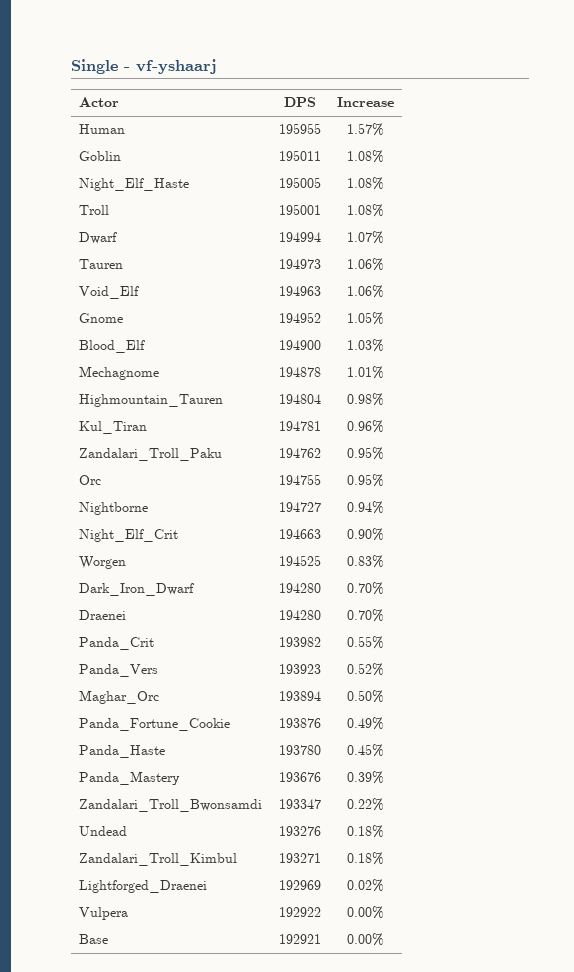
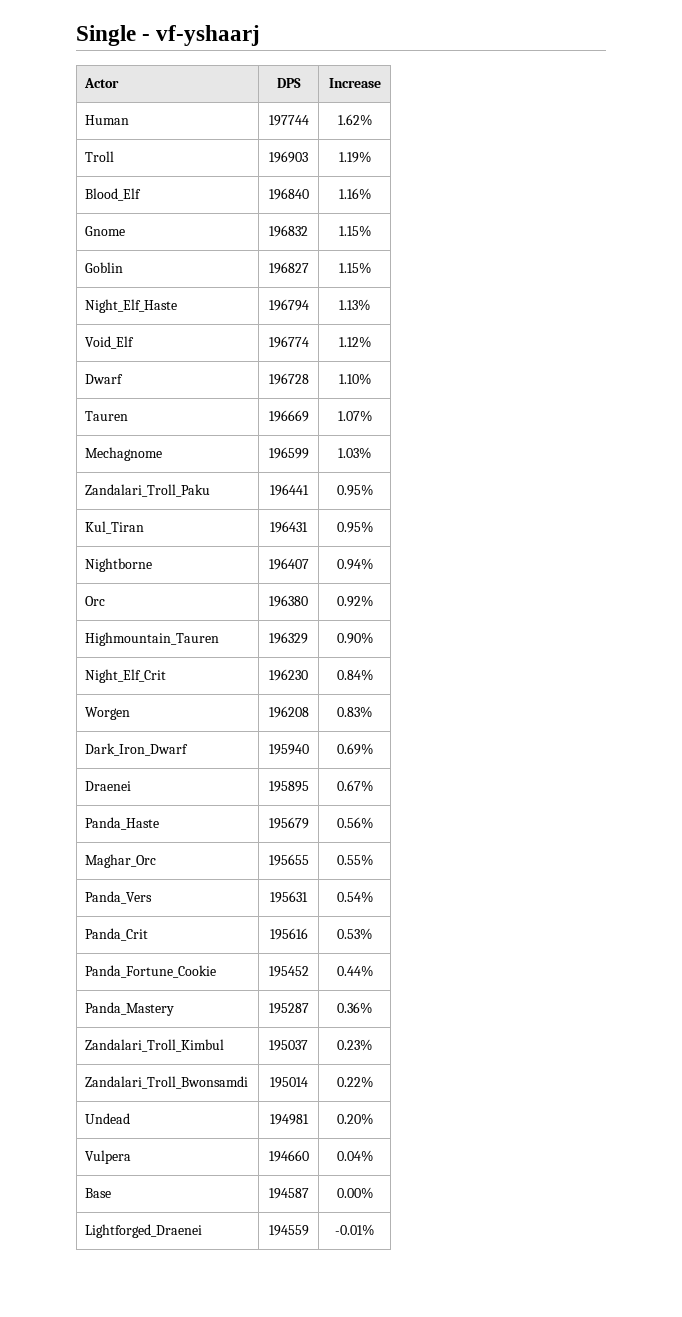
[278,123,321,134] [346,123,384,136] 195955 | 1.57% -> [268,115,309,126] [337,114,372,126] [85,151,115,162] [269,151,308,163] [338,151,371,163] [85,188,142,201] [268,188,309,200] [338,188,371,200] [85,226,126,236] [269,225,308,237] [338,225,371,237] 197744 | 1.62% // Troll | 196903 | 1.19% // Blood_Elf | 196840 | 1.16% // Gnome | 196832 | 1.15%
[278,150,321,161] [346,150,384,163] 195011 | 1.08% -> [268,262,309,274] [338,262,371,274] 196827 | 1.15%
[278,177,321,188] [346,177,384,190] [78,205,109,215] [278,204,321,215] [346,204,384,217] [78,232,117,244] [278,232,321,242] [346,231,384,244] [78,259,123,269] [278,259,321,269] [346,258,384,271] [78,286,139,299] [278,286,321,296] [346,285,384,298] [78,313,123,323] [278,312,321,323] [346,312,384,325] [78,340,145,353] [278,340,321,350] [346,339,384,352] [78,366,159,380] [278,367,321,377] [346,366,384,379] [78,394,223,407] [278,394,321,404] [346,393,384,406] [78,421,147,434] [278,421,321,431] [346,420,384,433] [78,448,222,461] [278,448,321,458] [346,447,384,460] [78,475,101,485] [278,474,321,485] 195005 | 1.08% // Troll | 195001 | 1.08% // Dwarf | 194994 | 1.07% // Tauren | 194973 | 1.06% // Void_Elf | 194963 | 1.06% // Gnome | 194952 | 1.05% // Blood_Elf | 194900 | 1.03% // Mechagnome | 194878 | 1.01% // Highmountain_Tauren | 194804 | 0.98% // Kul_Tiran | 194781 | 0.96% // Zandalari_Troll_Paku | 194762 | 0.95% // Orc | 194755 -> [268,299,309,311] [339,299,370,311] [85,336,135,349] [268,336,309,348] [338,336,371,348] [85,374,124,384] [268,373,309,385] [338,373,371,385] [85,411,129,421] [268,410,309,422] [337,410,372,422] [85,447,163,461] [268,447,309,459] [338,447,371,459] [85,484,211,497] [269,484,309,496] [336,484,373,496] [85,521,145,534] [270,521,308,533] 196794 | 1.13% // Void_Elf | 196774 | 1.12% // Dwarf | 196728 | 1.10% // Tauren | 196669 | 1.07% // Mechagnome | 196599 | 1.03% // Zandalari_Troll_Paku | 196441 | 0.95% // Kul_Tiran | 196431
[278,502,321,512] 194727 -> [268,558,309,570] 196407
[78,529,178,542] [278,529,321,539] [346,528,384,541] Night_Elf_Crit | 194663 | 0.90% -> [85,596,106,606] [269,595,308,607] [336,595,373,607] [85,632,220,646] [269,632,308,644] [336,632,373,644] [85,669,167,683] [269,669,308,681] [336,669,373,681] Orc | 196380 | 0.92% // Highmountain_Tauren | 196329 | 0.90% // Night_Elf_Crit | 196230 | 0.84%
[278,555,321,566] 194525 -> [268,706,309,718] 196208
[278,583,321,593] [346,582,384,595] 194280 | 0.70% -> [268,744,309,755] [336,743,373,755] 195940 | 0.69%
[278,610,321,620] [346,609,384,622] [78,637,154,650] [278,637,321,647] [346,636,384,649] [78,664,158,677] [278,664,321,674] [346,663,384,676] [78,690,159,704] [278,691,321,701] [346,690,384,703] [78,718,230,731] [278,718,321,728] [346,717,384,730] [78,745,165,758] [278,745,321,755] [346,744,384,757] [78,771,180,785] [278,772,321,782] [346,771,384,784] 194280 | 0.70% // Panda_Crit | 193982 | 0.55% // Panda_Vers | 193923 | 0.52% // Maghar_Orc | 193894 | 0.50% // Panda_Fortune_Cookie | 193876 | 0.49% // Panda_Haste | 193780 | 0.45% // Panda_Mastery | 193676 | 0.39% -> [268,781,309,792] [336,780,373,792] [85,817,160,830] [268,817,309,829] [336,817,373,829] [85,854,157,868] [268,854,309,866] [336,854,373,866] [85,891,153,904] [270,891,308,903] [336,891,373,903] [85,928,149,941] [269,928,308,940] [337,928,372,940] [85,965,217,978] [268,966,309,977] [336,965,373,977] [85,1002,175,1016] [268,1003,309,1014] [337,1002,372,1014] [85,1039,225,1052] [269,1040,308,1051] [337,1039,372,1051] 195895 | 0.67% // Panda_Haste | 195679 | 0.56% // Maghar_Orc | 195655 | 0.55% // Panda_Vers | 195631 | 0.54% // Panda_Crit | 195616 | 0.53% // Panda_Fortune_Cookie | 195452 | 0.44% // Panda_Mastery | 195287 | 0.36% // Zandalari_Troll_Kimbul | 195037 | 0.23%
[278,799,321,809] 193347 -> [269,1077,308,1088] 195014
[278,826,321,836] [346,825,384,838] [78,853,237,866] [278,853,321,863] [346,852,384,865] [78,880,207,893] [278,880,321,890] [346,879,384,892] [78,907,128,920] [278,907,321,917] [346,906,384,919] [78,934,108,944] [278,934,321,944] [346,933,384,946] 193276 | 0.18% // Zandalari_Troll_Kimbul | 193271 | 0.18% // Lightforged_Draenei | 192969 | 0.02% // Vulpera | 192922 | 0.00% // Base | 192921 | 0.00% -> [269,1114,309,1125] [336,1113,373,1125] [85,1150,132,1164] [268,1150,309,1162] [336,1150,373,1162] [85,1188,112,1198] [268,1188,309,1199] [336,1187,373,1199] [85,1224,203,1238] [268,1225,309,1236] [335,1224,374,1236] 194981 | 0.20% // Vulpera | 194660 | 0.04% // Base | 194587 | 0.00% // Lightforged_Draenei | 194559 | -0.01%

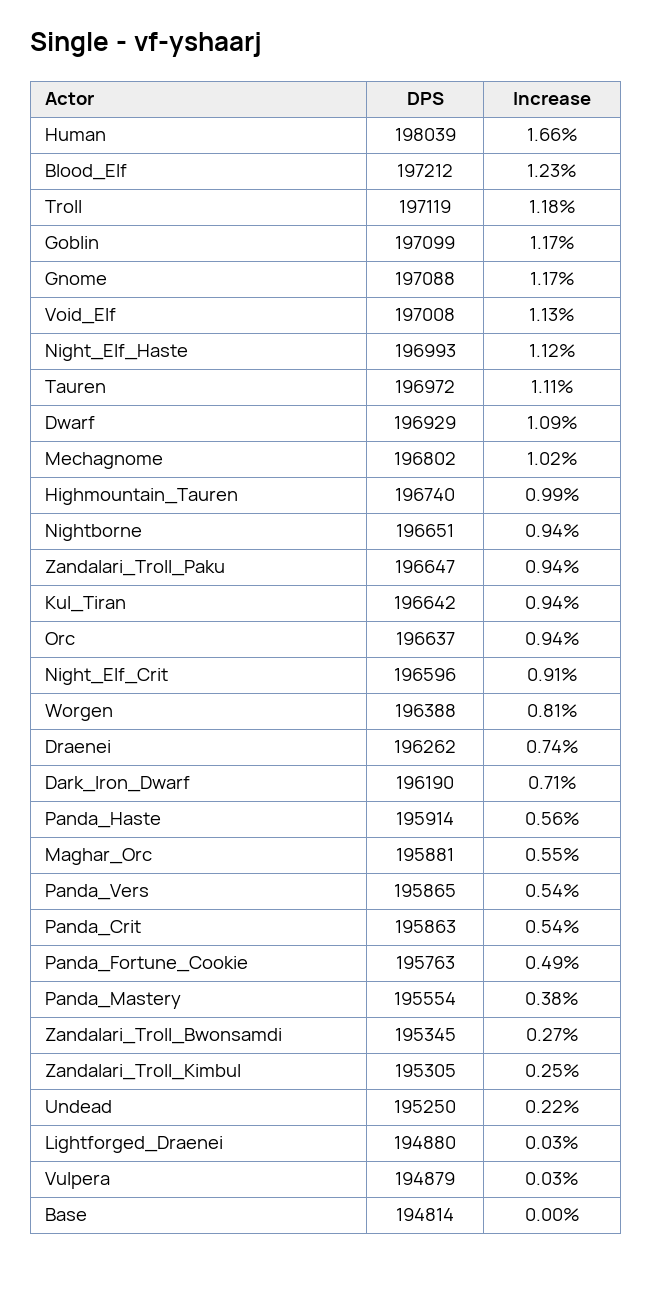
[268,115,309,126] [337,114,372,126] [85,151,115,162] [269,151,308,163] [338,151,371,163] [85,188,142,201] [268,188,309,200] [338,188,371,200] [85,226,126,236] [269,225,308,237] [338,225,371,237] [85,262,124,273] [268,262,309,274] [338,262,371,274] [85,299,178,313] [268,299,309,311] [339,299,370,311] [85,336,135,349] [268,336,309,348] [338,336,371,348] [85,374,124,384] [268,373,309,385] [338,373,371,385] [85,411,129,421] [268,410,309,422] [337,410,372,422] [85,447,163,461] [268,447,309,459] [338,447,371,459] 197744 | 1.62% // Troll | 196903 | 1.19% // Blood_Elf | 196840 | 1.16% // Gnome | 196832 | 1.15% // Goblin | 196827 | 1.15% // Night_Elf_Haste | 196794 | 1.13% // Void_Elf | 196774 | 1.12% // Dwarf | 196728 | 1.10% // Tauren | 196669 | 1.07% // Mechagnome | 196599 | 1.03% -> [394,128,456,141] [526,128,578,141] [44,164,127,180] [397,164,453,177] [527,164,577,177] [44,200,82,213] [399,200,451,213] [528,200,576,213] [44,236,99,249] [395,236,455,249] [529,236,575,249] [44,272,107,285] [395,272,455,285] [529,272,575,285] [44,308,116,324] [395,308,455,321] [529,308,575,321] [44,344,188,361] [394,344,456,357] [528,344,576,357] [44,380,106,393] [395,380,455,393] [530,380,574,393] [44,416,95,429] [394,416,456,429] [526,416,578,429] [44,452,163,469] [394,452,456,465] [526,452,578,465] [44,488,238,505] [395,488,455,501] [524,488,580,501] [44,524,142,541] [396,524,454,537] [524,524,580,537] 198039 | 1.66% // Blood_Elf | 197212 | 1.23% // Troll | 197119 | 1.18% // Goblin | 197099 | 1.17% // Gnome | 197088 | 1.17% // Void_Elf | 197008 | 1.13% // Night_Elf_Haste | 196993 | 1.12% // Tauren | 196972 | 1.11% // Dwarf | 196929 | 1.09% // Mechagnome | 196802 | 1.02% // Highmountain_Tauren | 196740 | 0.99% // Nightborne | 196651 | 0.94%
[269,484,309,496] [336,484,373,496] 196441 | 0.95% -> [395,560,455,573] [524,560,580,573] 196647 | 0.94%
[270,521,308,533] [336,521,373,533] [85,558,153,572] [268,558,309,570] [336,558,373,570] [85,596,106,606] [269,595,308,607] [336,595,373,607] [85,632,220,646] [269,632,308,644] [336,632,373,644] 196431 | 0.95% // Nightborne | 196407 | 0.94% // Orc | 196380 | 0.92% // Highmountain_Tauren | 196329 | 0.90% -> [394,596,456,609] [524,596,580,609] [44,632,75,645] [395,632,455,645] [524,632,580,645] 196642 | 0.94% // Orc | 196637 | 0.94%
[269,669,308,681] [336,669,373,681] 196230 | 0.84% -> [394,668,456,681] [526,668,578,681] 196596 | 0.91%
[268,706,309,718] [337,706,372,718] [85,743,189,756] [268,744,309,755] [336,743,373,755] [85,781,132,791] [268,781,309,792] [336,780,373,792] 196208 | 0.83% // Dark_Iron_Dwarf | 195940 | 0.69% // Draenei | 195895 | 0.67% -> [394,704,456,717] [526,704,578,717] [44,740,111,753] [394,740,456,753] [525,740,579,753] [44,776,190,792] [396,776,454,789] [527,776,577,789] 196388 | 0.81% // Draenei | 196262 | 0.74% // Dark_Iron_Dwarf | 196190 | 0.71%
[268,817,309,829] 195679 -> [396,812,454,825] 195914
[268,854,309,866] 195655 -> [396,848,454,861] 195881
[270,891,308,903] 195631 -> [394,884,456,897] 195865
[269,928,308,940] [337,928,372,940] 195616 | 0.53% -> [394,920,456,933] [524,920,580,933] 195863 | 0.54%
[268,966,309,977] [336,965,373,977] 195452 | 0.44% -> [395,956,455,969] [524,956,580,969] 195763 | 0.49%
[268,1003,309,1014] [337,1002,372,1014] [85,1039,225,1052] [269,1040,308,1051] [337,1039,372,1051] [85,1076,249,1089] [269,1077,308,1088] [336,1076,373,1088] [85,1113,131,1124] [269,1114,309,1125] [336,1113,373,1125] 195287 | 0.36% // Zandalari_Troll_Kimbul | 195037 | 0.23% // Zandalari_Troll_Bwonsamdi | 195014 | 0.22% // Undead | 194981 | 0.20% -> [394,992,456,1005] [525,992,579,1005] [44,1028,282,1044] [394,1028,456,1041] [525,1028,579,1041] [44,1064,241,1080] [394,1064,456,1077] [524,1064,580,1077] [44,1100,112,1113] [394,1100,456,1113] [524,1100,580,1113] [44,1136,223,1153] [394,1136,456,1149] [525,1136,579,1149] 195554 | 0.38% // Zandalari_Troll_Bwonsamdi | 195345 | 0.27% // Zandalari_Troll_Kimbul | 195305 | 0.25% // Undead | 195250 | 0.22% // Lightforged_Draenei | 194880 | 0.03%
[268,1150,309,1162] [336,1150,373,1162] 194660 | 0.04% -> [395,1172,455,1185] [525,1172,579,1185] 194879 | 0.03%
[268,1188,309,1199] 194587 -> [396,1208,454,1221] 194814
[85,1224,203,1238] [268,1225,309,1236] [335,1224,374,1236] // Lightforged_Draenei | 194559 | -0.01% -> (580, 1214) none

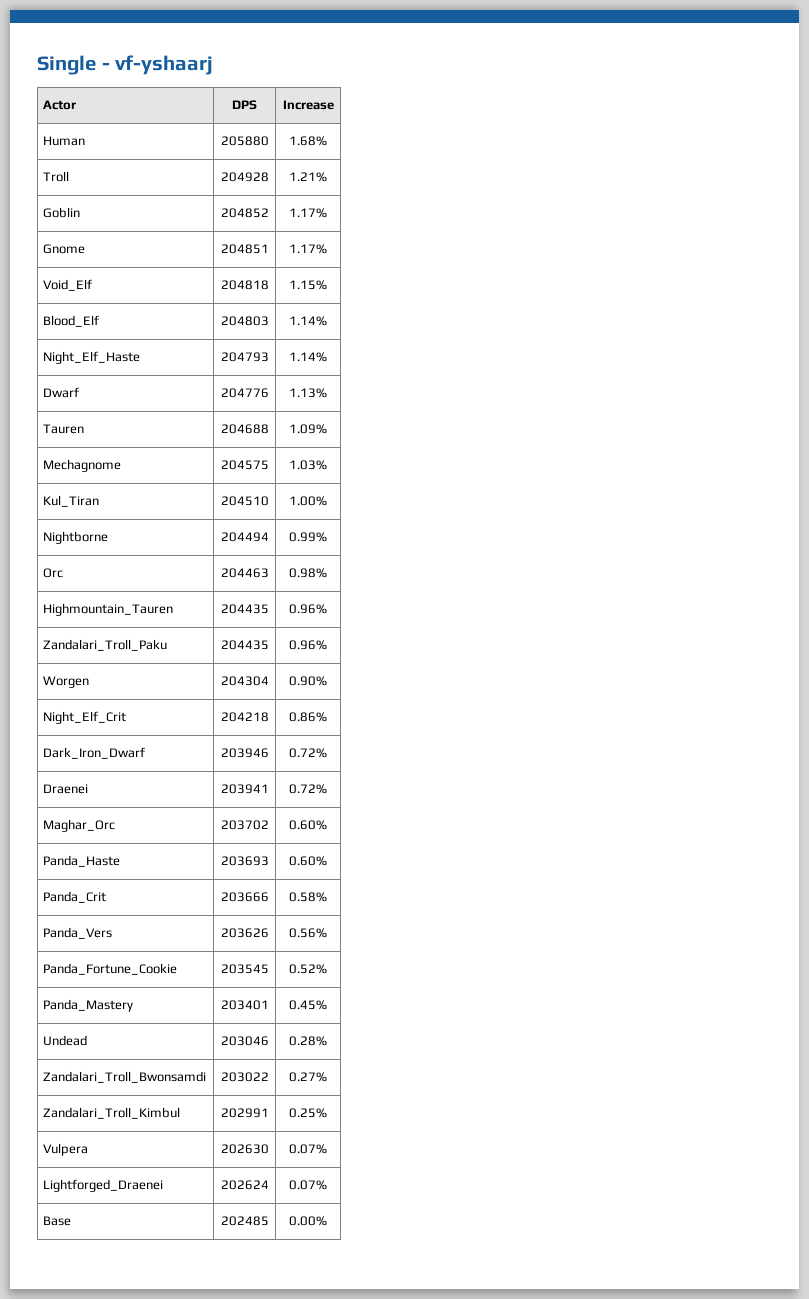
[394,128,456,141] [526,128,578,141] [44,164,127,180] [397,164,453,177] [527,164,577,177] 198039 | 1.66% // Blood_Elf | 197212 | 1.23% -> [220,136,269,146] [289,136,327,146] 205880 | 1.68%
[399,200,451,213] [528,200,576,213] 197119 | 1.18% -> [220,172,269,182] [289,172,327,182] 204928 | 1.21%
[395,236,455,249] 197099 -> [220,208,269,218] 204852
[395,272,455,285] 197088 -> [220,244,269,254] 204851
[395,308,455,321] [529,308,575,321] [44,344,188,361] [394,344,456,357] [528,344,576,357] [44,380,106,393] [395,380,455,393] [530,380,574,393] [44,416,95,429] [394,416,456,429] [526,416,578,429] [44,452,163,469] [394,452,456,465] [526,452,578,465] [44,488,238,505] [395,488,455,501] [524,488,580,501] [44,524,142,541] [396,524,454,537] [524,524,580,537] [44,560,225,576] [395,560,455,573] [524,560,580,573] [44,596,126,612] [394,596,456,609] [524,596,580,609] [44,632,75,645] [395,632,455,645] [524,632,580,645] [44,668,168,685] [394,668,456,681] [526,668,578,681] [44,704,113,721] [394,704,456,717] [526,704,578,717] [44,740,111,753] [394,740,456,753] [525,740,579,753] [44,776,190,792] [396,776,454,789] [527,776,577,789] [44,812,161,828] [396,812,454,825] [524,812,580,825] [44,848,152,865] [396,848,454,861] [524,848,580,861] [44,884,149,900] [394,884,456,897] [524,884,580,897] [44,920,141,936] [394,920,456,933] [524,920,580,933] 197008 | 1.13% // Night_Elf_Haste | 196993 | 1.12% // Tauren | 196972 | 1.11% // Dwarf | 196929 | 1.09% // Mechagnome | 196802 | 1.02% // Highmountain_Tauren | 196740 | 0.99% // Nightborne | 196651 | 0.94% // Zandalari_Troll_Paku | 196647 | 0.94% // Kul_Tiran | 196642 | 0.94% // Orc | 196637 | 0.94% // Night_Elf_Crit | 196596 | 0.91% // Worgen | 196388 | 0.81% // Draenei | 196262 | 0.74% // Dark_Iron_Dwarf | 196190 | 0.71% // Panda_Haste | 195914 | 0.56% // Maghar_Orc | 195881 | 0.55% // Panda_Vers | 195865 | 0.54% // Panda_Crit | 195863 | 0.54% -> [220,280,269,290] [289,280,327,290] [43,315,100,327] [220,316,269,326] [289,316,327,326] [43,351,141,364] [220,352,269,362] [289,352,327,362] [43,387,80,398] [220,388,269,398] [289,388,327,398] [43,424,85,434] [220,424,269,434] [289,424,327,434] [43,459,122,472] [220,460,269,470] [289,460,327,470] [43,495,100,507] [220,496,269,506] [289,496,327,506] [43,531,109,544] [220,532,269,542] [289,532,327,542] [43,568,64,578] [220,568,269,578] [289,568,327,578] [43,603,174,616] [220,604,269,614] [289,604,327,614] [43,639,168,651] [220,640,269,650] [289,640,327,650] [43,676,90,688] [220,676,269,686] [289,676,327,686] [43,711,127,724] [220,712,269,722] [289,712,327,722] [43,747,146,759] [220,748,269,758] [289,748,327,758] [43,784,89,794] [220,784,269,794] [289,784,327,794] [43,819,116,832] [220,820,269,830] [289,820,327,830] [43,855,121,867] [220,856,269,866] [289,856,327,866] [43,891,107,903] [220,892,269,902] [289,892,327,902] [43,927,113,939] [220,928,269,938] [289,928,327,938] 204818 | 1.15% // Blood_Elf | 204803 | 1.14% // Night_Elf_Haste | 204793 | 1.14% // Dwarf | 204776 | 1.13% // Tauren | 204688 | 1.09% // Mechagnome | 204575 | 1.03% // Kul_Tiran | 204510 | 1.00% // Nightborne | 204494 | 0.99% // Orc | 204463 | 0.98% // Highmountain_Tauren | 204435 | 0.96% // Zandalari_Troll_Paku | 204435 | 0.96% // Worgen | 204304 | 0.90% // Night_Elf_Crit | 204218 | 0.86% // Dark_Iron_Dwarf | 203946 | 0.72% // Draenei | 203941 | 0.72% // Maghar_Orc | 203702 | 0.60% // Panda_Haste | 203693 | 0.60% // Panda_Crit | 203666 | 0.58% // Panda_Vers | 203626 | 0.56%
[395,956,455,969] [524,956,580,969] 195763 | 0.49% -> [220,964,269,974] [289,964,327,974] 203545 | 0.52%
[394,992,456,1005] [525,992,579,1005] 195554 | 0.38% -> [220,1000,269,1010] [289,1000,327,1010] [43,1035,88,1046] [220,1036,269,1046] [289,1036,327,1046] 203401 | 0.45% // Undead | 203046 | 0.28%
[394,1028,456,1041] 195345 -> [220,1072,269,1082] 203022
[394,1064,456,1077] 195305 -> [220,1108,269,1118] 202991
[44,1100,112,1113] [394,1100,456,1113] [524,1100,580,1113] [44,1136,223,1153] [394,1136,456,1149] [525,1136,579,1149] [44,1172,110,1189] [395,1172,455,1185] [525,1172,579,1185] Undead | 195250 | 0.22% // Lightforged_Draenei | 194880 | 0.03% // Vulpera | 194879 | 0.03% -> [43,1143,89,1156] [220,1144,269,1154] [289,1144,327,1154] [43,1179,164,1192] [220,1180,269,1190] [289,1180,327,1190] Vulpera | 202630 | 0.07% // Lightforged_Draenei | 202624 | 0.07%
[396,1208,454,1221] 194814 -> [220,1216,269,1226] 202485

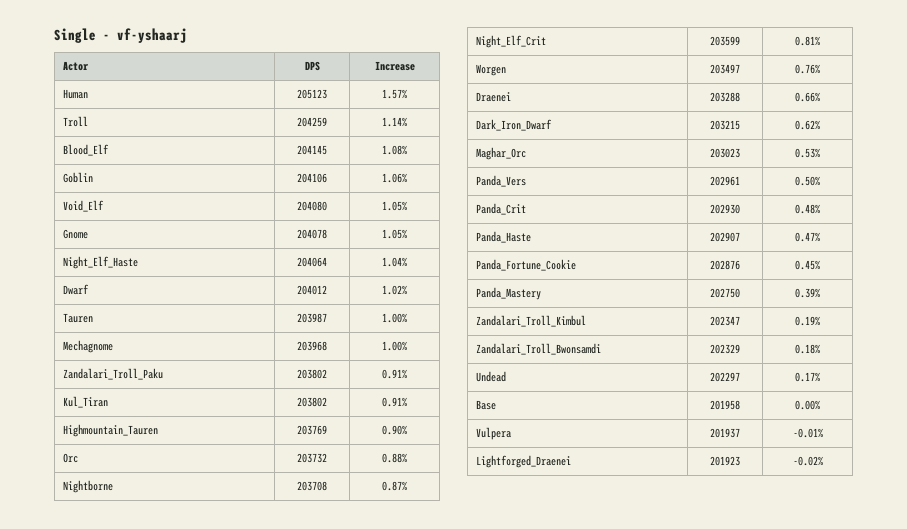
[220,136,269,146] [289,136,327,146] 205880 | 1.68% -> [297,89,327,99] [382,89,407,99] 205123 | 1.57%
[220,172,269,182] [289,172,327,182] [43,207,81,218] [220,208,269,218] [289,208,327,218] [43,244,86,254] [220,244,269,254] [289,244,327,254] [43,279,93,291] [220,280,269,290] [289,280,327,290] [43,315,100,327] [220,316,269,326] [289,316,327,326] 204928 | 1.21% // Goblin | 204852 | 1.17% // Gnome | 204851 | 1.17% // Void_Elf | 204818 | 1.15% // Blood_Elf | 204803 | 1.14% -> [297,117,327,127] [382,117,407,127] [62,144,109,156] [297,145,327,155] [382,145,407,155] [62,172,93,183] [297,173,327,183] [382,173,407,183] [62,200,104,212] [297,201,327,211] [382,201,407,211] [62,229,88,239] [297,229,327,239] [382,229,407,239] 204259 | 1.14% // Blood_Elf | 204145 | 1.08% // Goblin | 204106 | 1.06% // Void_Elf | 204080 | 1.05% // Gnome | 204078 | 1.05%
[220,352,269,362] [289,352,327,362] 204793 | 1.14% -> [297,257,327,267] [382,257,407,267] 204064 | 1.04%
[220,388,269,398] [289,388,327,398] 204776 | 1.13% -> [297,285,327,295] [382,285,407,295] 204012 | 1.02%
[220,424,269,434] [289,424,327,434] 204688 | 1.09% -> [297,313,327,323] [382,313,407,323] 203987 | 1.00%
[220,460,269,470] [289,460,327,470] [43,495,100,507] [220,496,269,506] [289,496,327,506] [43,531,109,544] [220,532,269,542] [289,532,327,542] [43,568,64,578] [220,568,269,578] [289,568,327,578] [43,603,174,616] [220,604,269,614] [289,604,327,614] [43,639,168,651] [220,640,269,650] [289,640,327,650] [43,676,90,688] [220,676,269,686] [289,676,327,686] [43,711,127,724] [220,712,269,722] [289,712,327,722] [43,747,146,759] [220,748,269,758] [289,748,327,758] [43,784,89,794] [220,784,269,794] [289,784,327,794] [43,819,116,832] [220,820,269,830] [289,820,327,830] [43,855,121,867] [220,856,269,866] [289,856,327,866] [43,891,107,903] [220,892,269,902] [289,892,327,902] [43,927,113,939] [220,928,269,938] [289,928,327,938] 204575 | 1.03% // Kul_Tiran | 204510 | 1.00% // Nightborne | 204494 | 0.99% // Orc | 204463 | 0.98% // Highmountain_Tauren | 204435 | 0.96% // Zandalari_Troll_Paku | 204435 | 0.96% // Worgen | 204304 | 0.90% // Night_Elf_Crit | 204218 | 0.86% // Dark_Iron_Dwarf | 203946 | 0.72% // Draenei | 203941 | 0.72% // Maghar_Orc | 203702 | 0.60% // Panda_Haste | 203693 | 0.60% // Panda_Crit | 203666 | 0.58% // Panda_Vers | 203626 | 0.56% -> [297,341,327,351] [382,341,407,351] [62,368,163,380] [297,369,327,379] [382,369,407,379] [62,396,108,408] [297,397,327,407] [382,397,407,407] [62,424,158,437] [297,425,327,435] [382,425,407,435] [62,453,78,463] [297,453,327,463] [382,453,407,463] [62,480,113,493] [297,481,327,491] [382,481,407,491] [475,35,546,48] [710,36,740,46] [795,36,820,46] [475,64,506,76] [710,64,740,74] [795,64,820,74] [475,92,511,102] [710,92,740,102] [795,92,820,102] [475,119,552,131] [710,120,740,130] [795,120,820,130] [475,147,526,160] [710,148,740,158] [795,148,820,158] [475,175,526,187] [710,176,740,186] [795,176,820,186] [475,203,526,215] [710,204,740,214] [795,204,820,214] [475,231,531,243] [710,232,740,242] [795,232,820,242] 203968 | 1.00% // Zandalari_Troll_Paku | 203802 | 0.91% // Kul_Tiran | 203802 | 0.91% // Highmountain_Tauren | 203769 | 0.90% // Orc | 203732 | 0.88% // Nightborne | 203708 | 0.87% // Night_Elf_Crit | 203599 | 0.81% // Worgen | 203497 | 0.76% // Draenei | 203288 | 0.66% // Dark_Iron_Dwarf | 203215 | 0.62% // Maghar_Orc | 203023 | 0.53% // Panda_Vers | 202961 | 0.50% // Panda_Crit | 202930 | 0.48% // Panda_Haste | 202907 | 0.47%
[220,964,269,974] [289,964,327,974] 203545 | 0.52% -> [710,260,740,270] [795,260,820,270] 202876 | 0.45%
[220,1000,269,1010] [289,1000,327,1010] [43,1035,88,1046] [220,1036,269,1046] [289,1036,327,1046] [43,1071,207,1083] [220,1072,269,1082] [289,1072,327,1082] [43,1107,181,1119] [220,1108,269,1118] [289,1108,327,1118] 203401 | 0.45% // Undead | 203046 | 0.28% // Zandalari_Troll_Bwonsamdi | 203022 | 0.27% // Zandalari_Troll_Kimbul | 202991 | 0.25% -> [710,288,740,298] [795,288,820,298] [475,315,586,327] [710,316,740,326] [795,316,820,326] [475,343,601,355] [710,344,740,354] [795,344,820,354] [475,371,506,382] [710,372,740,382] [795,372,820,382] [475,400,496,410] [710,400,740,410] [795,400,820,410] 202750 | 0.39% // Zandalari_Troll_Kimbul | 202347 | 0.19% // Zandalari_Troll_Bwonsamdi | 202329 | 0.18% // Undead | 202297 | 0.17% // Base | 201958 | 0.00%
[220,1144,269,1154] [289,1144,327,1154] 202630 | 0.07% -> [710,428,740,438] [792,428,823,438] 201937 | -0.01%
[220,1180,269,1190] [289,1180,327,1190] [43,1216,72,1226] [220,1216,269,1226] [289,1216,327,1226] 202624 | 0.07% // Base | 202485 | 0.00% -> [710,456,740,466] [792,456,823,466] 201923 | -0.02%

